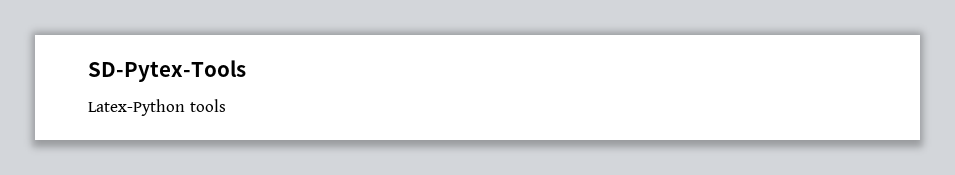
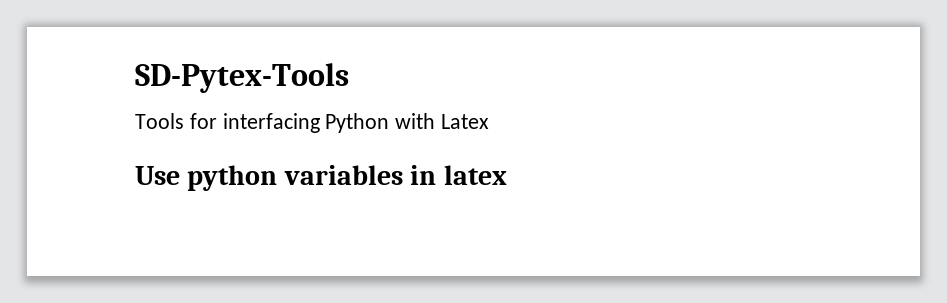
[88,99,226,116] Latex-Python tools -> [135,113,490,133] [135,165,507,191] Tools for interfacing Python with Latex // Use python variables in latex

